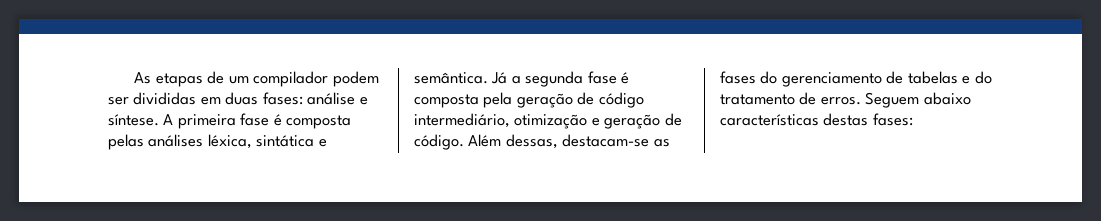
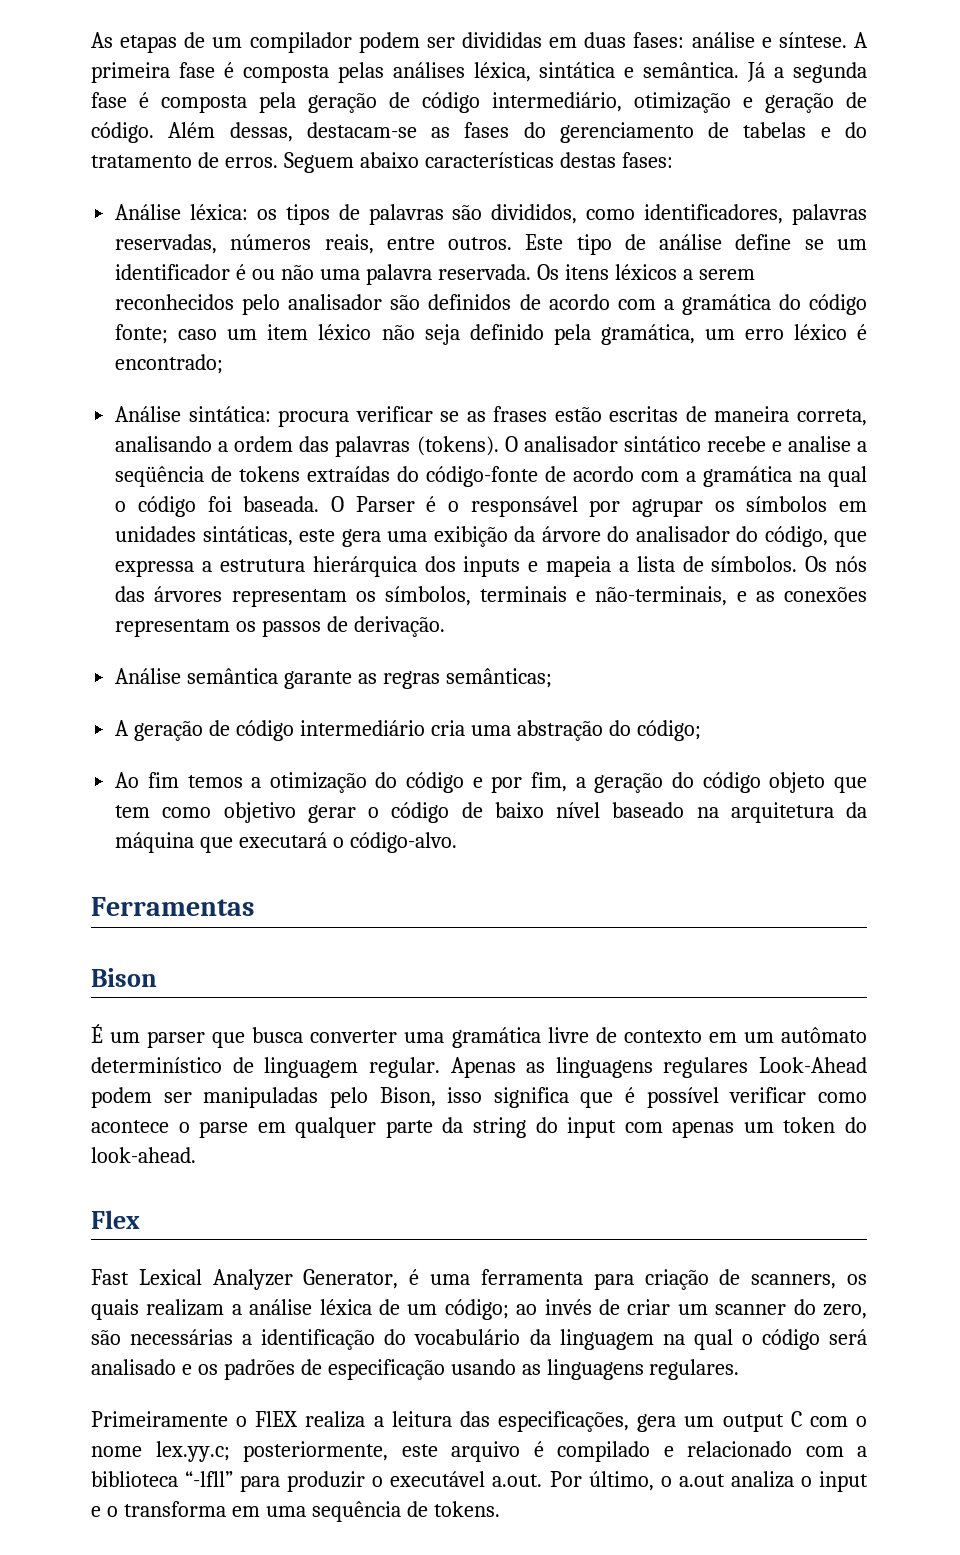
(913, 119) none -> [115,204,867,225] [115,234,867,255] [115,264,755,285] [115,294,868,315] [115,324,868,345] [115,354,224,374] [115,406,867,427] [115,436,868,457] [115,466,868,487] [115,496,867,517] [115,526,868,547] [115,556,867,577] [115,586,867,607] [115,616,445,637] [115,668,552,689] [115,720,701,741] [115,772,867,793] [115,802,868,823] [115,832,457,853] [91,897,254,916] [91,968,157,987] [91,1024,868,1048] [91,1057,867,1078] [91,1087,867,1108] [91,1117,867,1138] [91,1147,196,1163] [91,1210,140,1229] [91,1269,868,1290] [91,1299,867,1320] [91,1329,868,1350] [91,1359,740,1380] [91,1411,868,1432] [91,1441,867,1462] [91,1471,869,1492] [91,1501,500,1522] // Análise léxica: os tipos de palavras são divididos, como identificadores, palavras reservadas, números reais, entre outros. Este tipo de análise define se um identificador é ou não uma palavra reservada. Os itens léxicos a serem reconhecidos pelo analisador são definidos de acordo com a gramática do código fonte; caso um item léxico não seja definido pela gramática, um erro léxico é encontrado; // Análise sintática: procura verificar se as frases estão escritas de maneira correta, analisando a ordem das palavras (tokens). O analisador sintático recebe e analise a seqüência de tokens extraídas do código-fonte de acordo com a gramática na qual o código foi baseada. O Parser é o responsável por agrupar os símbolos em unidades sintáticas, este gera uma exibição da árvore do analisador do código, que expressa a estrutura hierárquica dos inputs e mapeia a lista de símbolos. Os nós das árvores representam os símbolos, terminais e não-terminais, e as conexões representam os passos de derivação. // Análise semântica garante as regras semânticas; // A geração de código intermediário cria uma abstração do código; // Ao fim temos a otimização do código e por fim, a geração do código objeto que tem como objetivo gerar o código de baixo nível baseado na arquitetura da máquina que executará o código-alvo. // Ferramentas // Bison // É um parser que busca converter uma gramática livre de contexto em um autômato determinístico de linguagem regular. Apenas as linguagens regulares Look-Ahead podem ser manipuladas pelo Bison, isso significa que é possível verificar como acontece o parse em qualquer parte da string do input com apenas um token do look-ahead. // Flex // Fast Lexical Analyzer Generator, é uma ferramenta para criação de scanners, os quais realizam a análise léxica de um código; ao invés de criar um scanner do zero, são necessárias a identificação do vocabulário da linguagem na qual o código será analisado e os padrões de especificação usando as linguagens regulares. // Primeiramente o FlEX realiza a leitura das especificações, gera um output C com o nome lex.yy.c; posteriormente, este arquivo é compilado e relacionado com a biblioteca “-lfll” para produzir o executável a.out. Por último, o a.out analiza o input e o transforma em uma sequência de tokens.

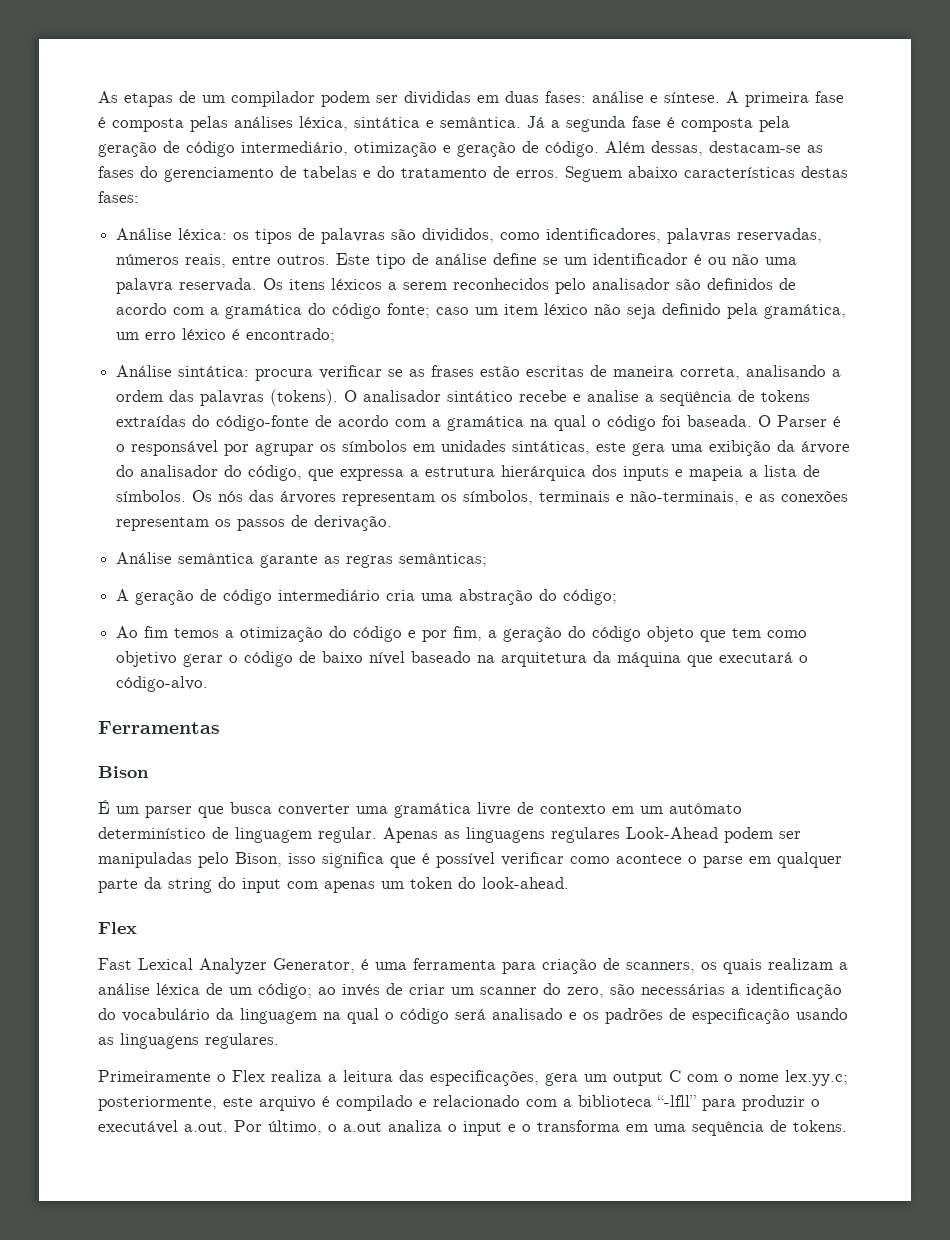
[255,1411,299,1427] FlEX -> [232,1070,265,1082] Flex

